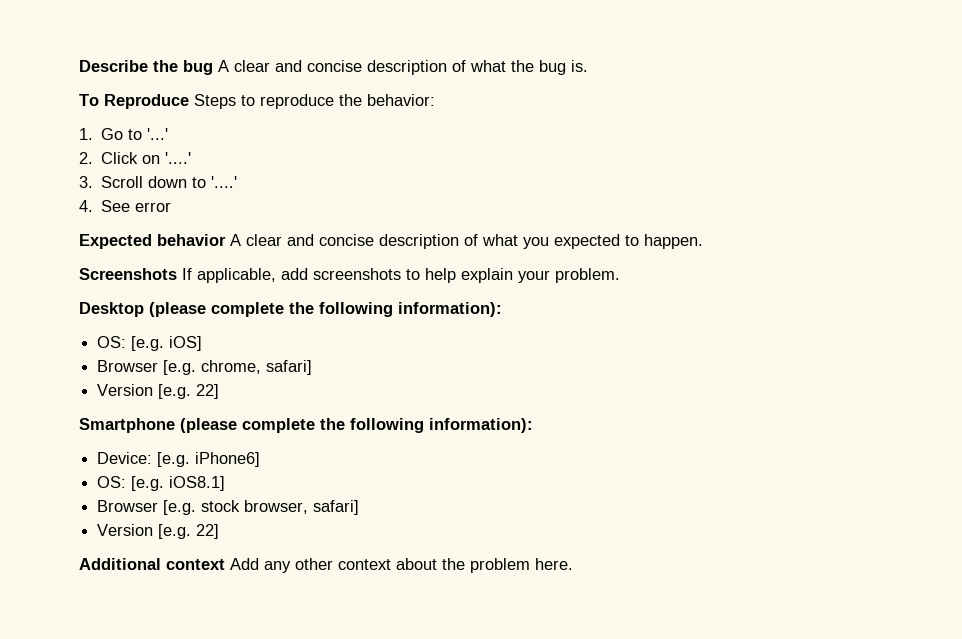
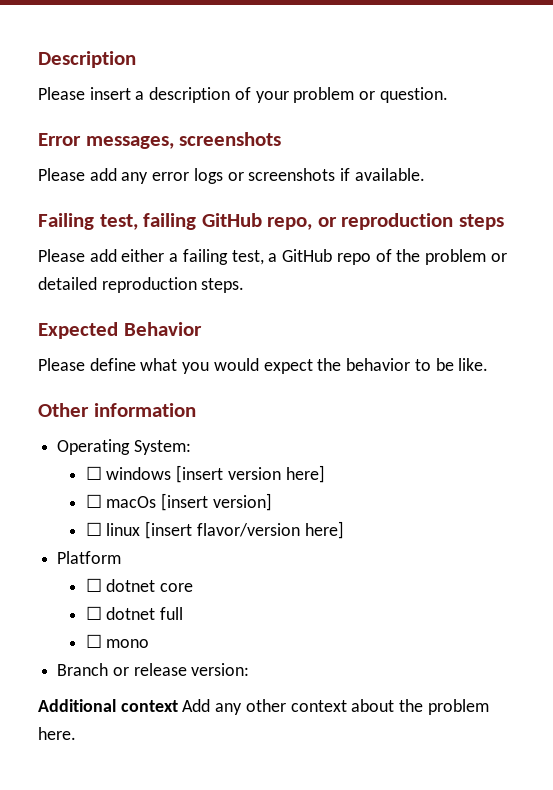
[79,60,588,75] [79,94,435,109] [79,128,169,140] [79,152,192,164] [79,176,238,188] [79,200,172,212] [79,234,703,249] [79,268,620,283] [79,302,502,317] [97,336,203,351] [97,360,313,375] [97,384,220,399] [79,418,533,433] [97,452,261,467] [97,476,226,491] [97,500,360,515] [97,524,220,539] Describe the bug A clear and concise description of what the bug is. // To Reproduce Steps to reproduce the behavior: // 1. Go to '...' // 2. Click on '....' // 3. Scroll down to '....' // 4. See error // Expected behavior A clear and concise description of what you expected to happen. // Screenshots If applicable, add screenshots to help explain your problem. // Desktop (please complete the following information): // OS: [e.g. iOS] // Browser [e.g. chrome, safari] // Version [e.g. 22] // Smartphone (please complete the following information): // Device: [e.g. iPhone6] // OS: [e.g. iOS8.1] // Browser [e.g. stock browser, safari] // Version [e.g. 22] -> [38,51,136,68] [38,87,448,103] [38,132,282,149] [38,168,425,184] [38,213,504,230] [38,249,507,265] [38,277,245,293] [38,322,202,339] [38,358,489,374] [38,403,196,417] [57,439,191,455] [85,465,325,483] [85,493,272,511] [85,521,344,539] [57,551,122,564] [85,578,194,592] [85,606,184,620] [85,634,150,648] [57,663,250,676] Description // Please insert a description of your problem or question. // Error messages, screenshots // Please add any error logs or screenshots if available. // Failing test, failing GitHub repo, or reproduction steps // Please add either a failing test, a GitHub repo of the problem or detailed reproduction steps. // Expected Behavior // Please define what you would expect the behavior to be like. // Other information // Operating System: // ☐ windows [insert version here] // ☐ macOs [insert version] // ☐ linux [insert flavor/version here] // Platform // ☐ dotnet core // ☐ dotnet full // ☐ mono // Branch or release version:

